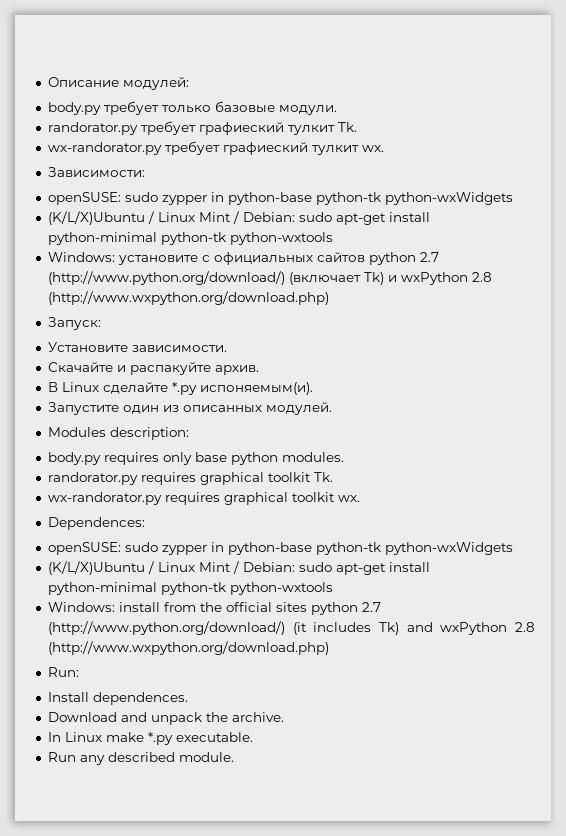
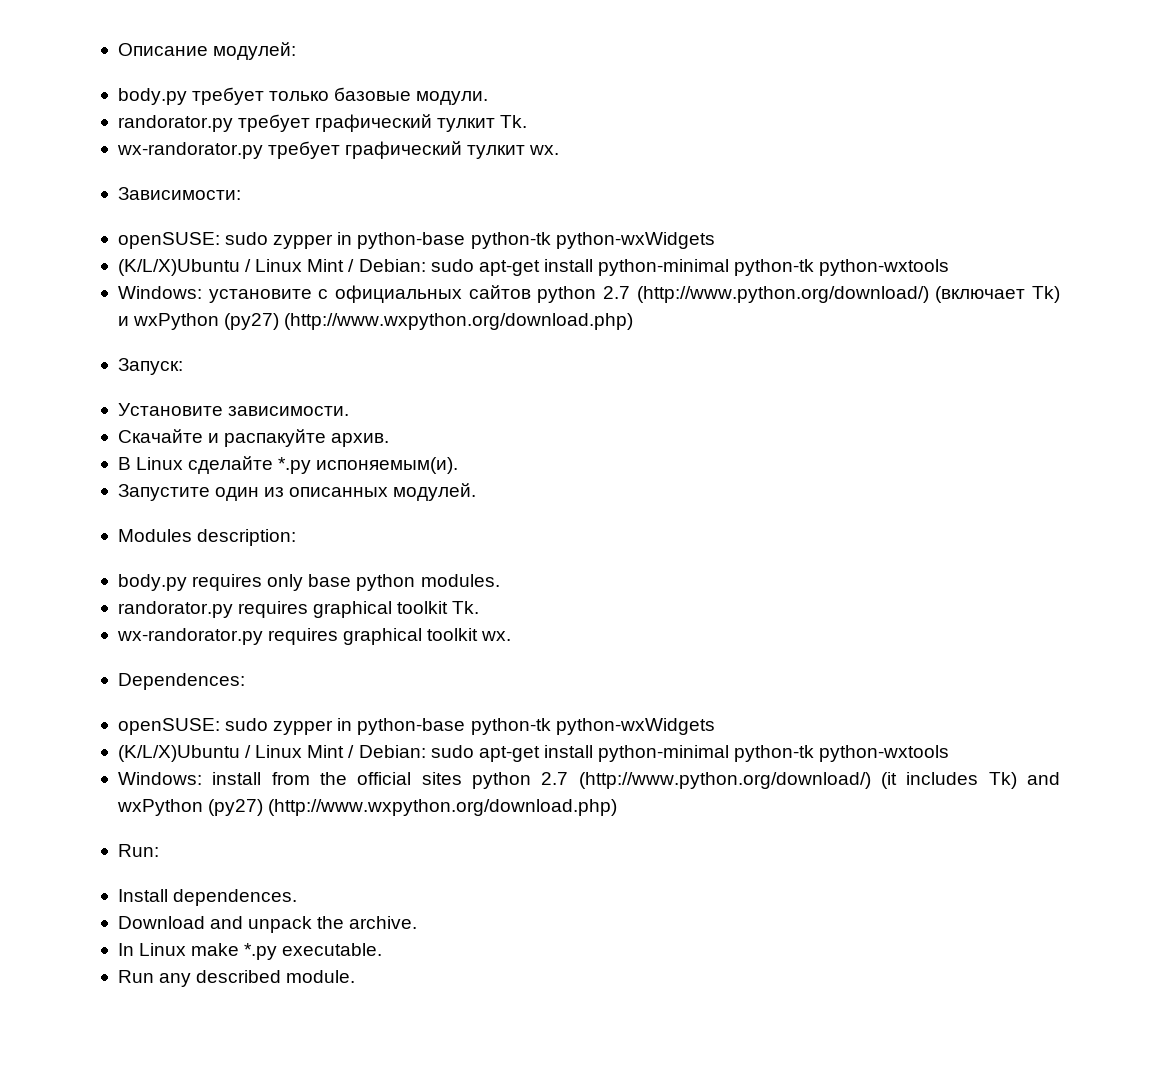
[198,122,284,135] графиеский -> [315,114,433,132] графический
[222,142,308,155] графиеский -> [345,141,463,159] графический
[471,272,492,282] 2.8 -> [224,313,280,330] (py27)
[515,622,535,632] 2.8 -> [208,799,264,816] (py27)

